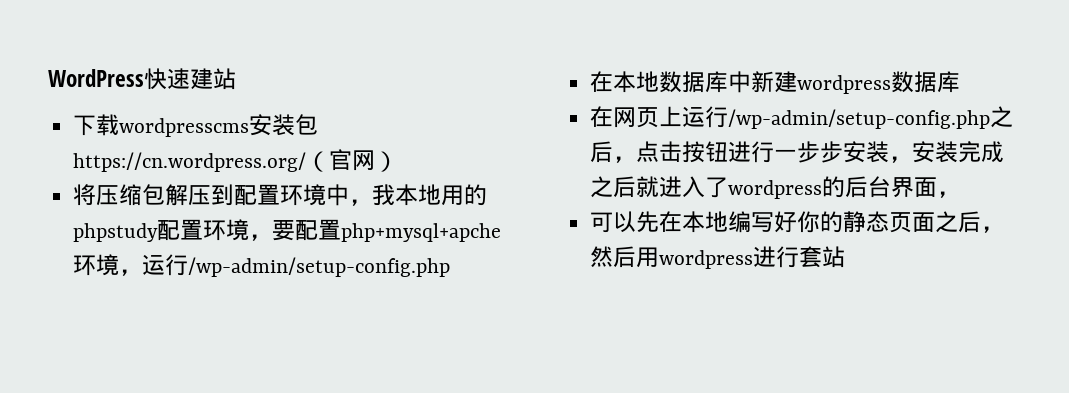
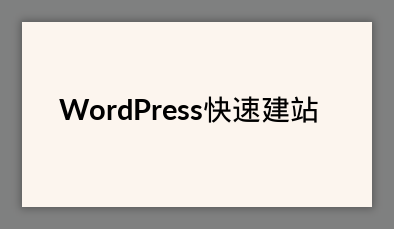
[73,114,319,137] [73,149,399,172] [73,184,488,206] [73,219,502,242] [73,254,451,277] [590,71,961,94] [590,106,1014,129] [590,141,1005,163] [590,176,961,199] [590,211,1005,233] [590,246,846,269] // 下载wordpresscms安装包https://cn.wordpress.org/（官网） // 将压缩包解压到配置环境中，我本地用的phpstudy配置环境，要配置php+mysql+apche环境，运行/wp-admin/setup-config.php // 在本地数据库中新建wordpress数据库 // 在网页上运行/wp-admin/setup-config.php之后，点击按钮进行一步步安装，安装完成之后就进入了wordpress的后台界面， // 可以先在本地编写好你的静态页面之后，然后用wordpress进行套站 -> (319, 109) none

